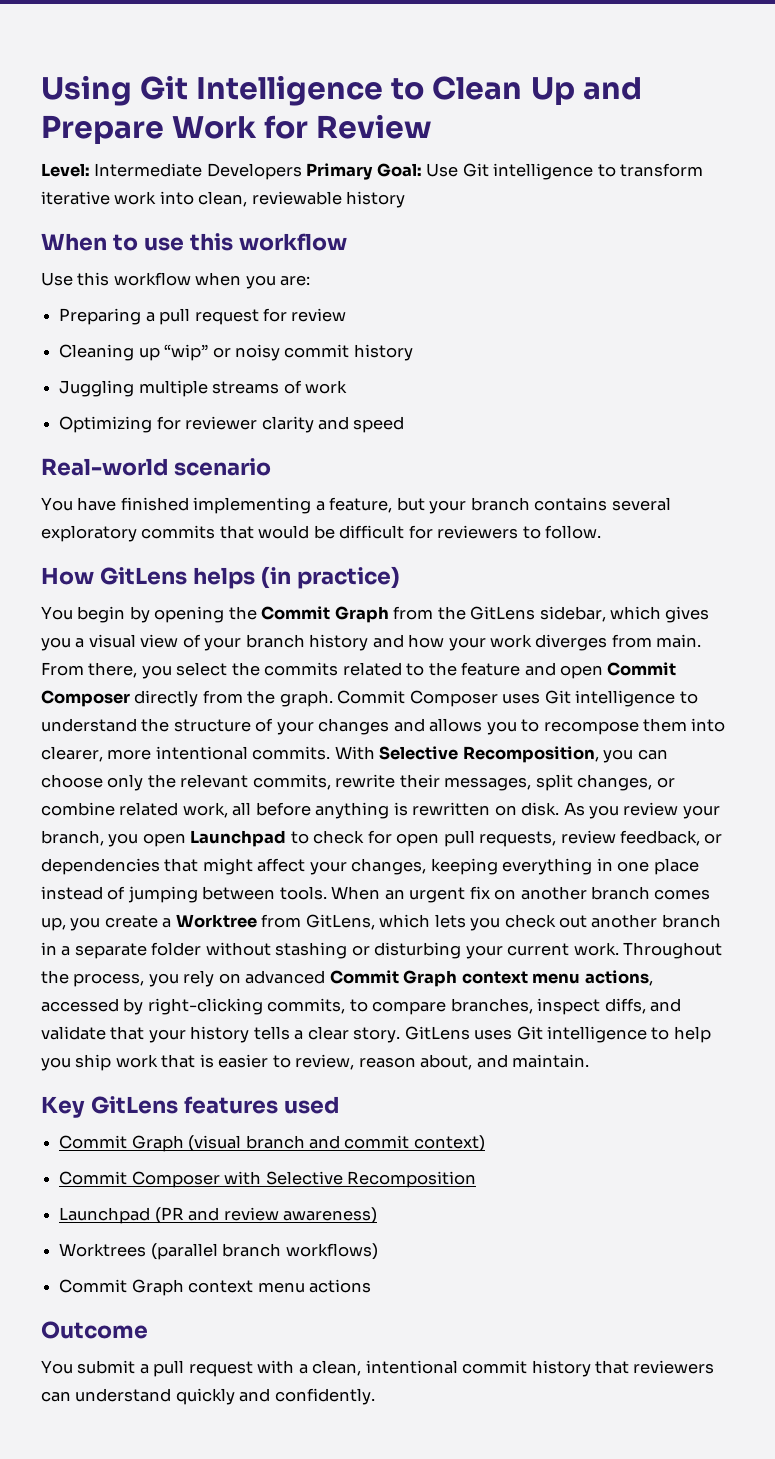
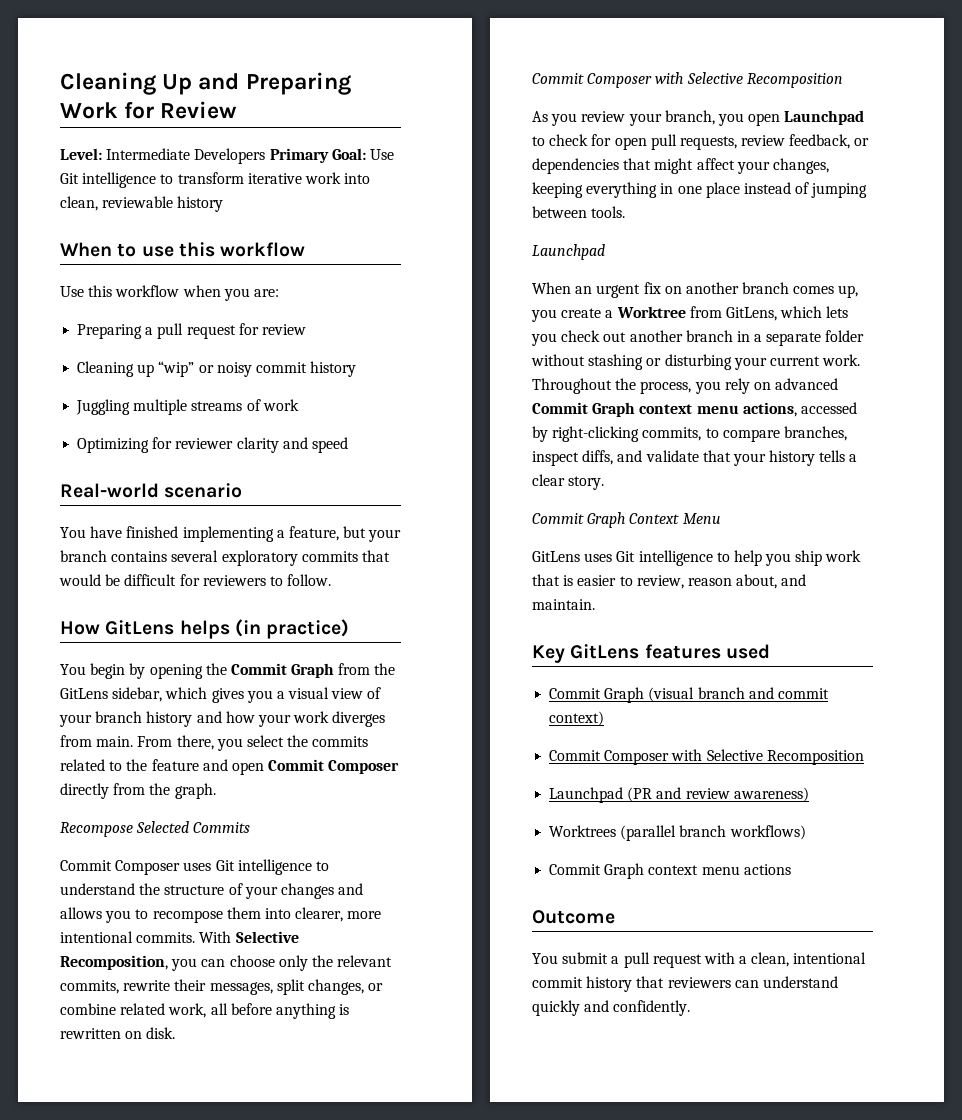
[41,75,523,106] Using Git Intelligence to Clean -> [60,72,156,95] Cleaning
[41,115,164,144] Prepare -> [245,72,351,95] Preparing
(333, 698) none -> [60,821,251,837] // Recompose Selected Commits //
(560, 809) none -> [532,72,843,88] // Commit Composer with Selective Recomposition //
(327, 893) none -> [532,244,605,260] // Launchpad //
(401, 1035) none -> [532,512,721,528] // Commit Graph Context Menu //

